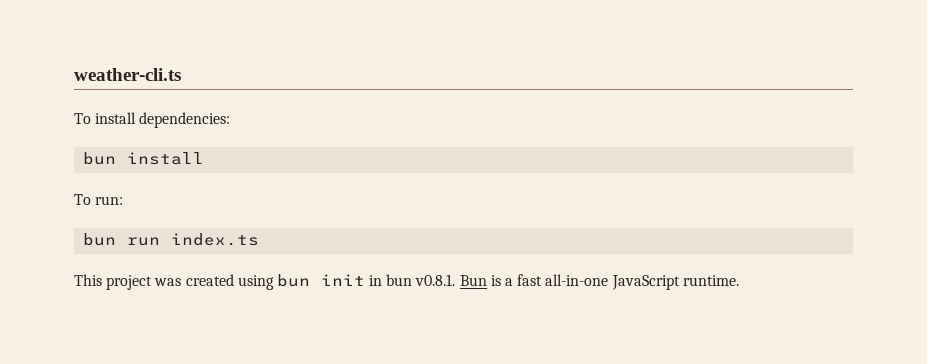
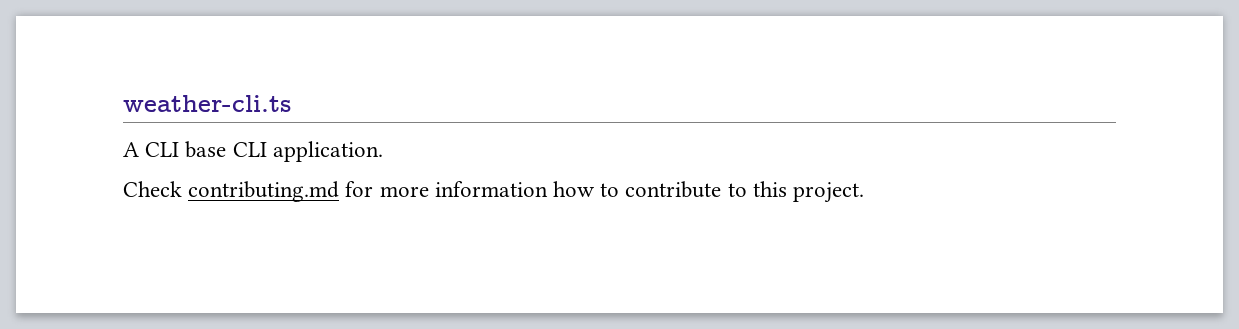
[74,112,231,128] [83,152,205,165] [74,194,124,205] [83,233,260,246] [74,274,739,290] To install dependencies: // bun install // To run: // bun run index.ts // This project was created using bun init in bun v0.8.1. Bun is a fast all-in-one JavaScript runtime. -> [123,141,383,162] [123,181,865,203] A CLI base CLI application. // Check contributing.md for more information how to contribute to this project.

